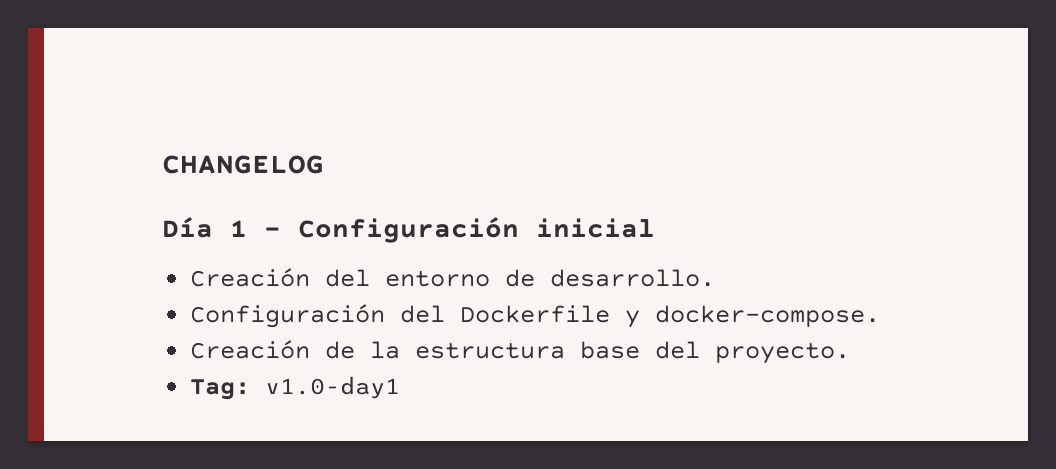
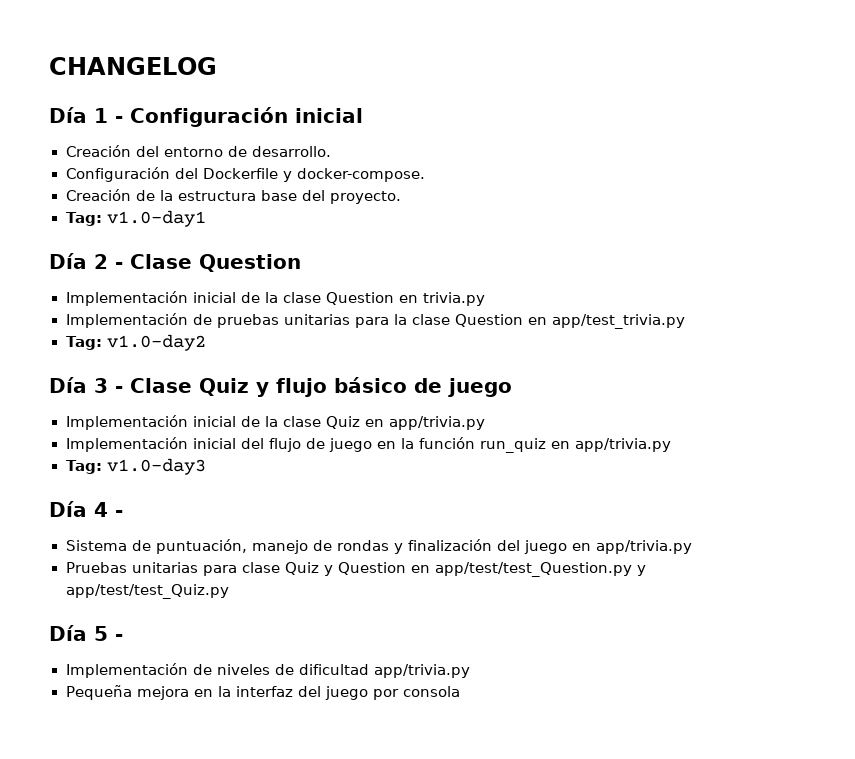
(401, 387) none -> [49,253,301,272] [65,291,485,306] [65,313,685,329] [65,334,207,351] [49,377,512,397] [65,415,485,430] [65,437,671,453] [65,458,207,475] [49,501,123,517] [65,539,692,554] [65,562,646,577] [65,584,229,599] [49,625,123,641] [65,663,470,678] [65,685,460,700] // Día 2 - Clase Question // Implementación inicial de la clase Question en trivia.py // Implementación de pruebas unitarias para la clase Question en app/test_trivia.py // Tag: v1.0-day2 // Día 3 - Clase Quiz y flujo básico de juego // Implementación inicial de la clase Quiz en app/trivia.py // Implementación inicial del flujo de juego en la función run_quiz en app/trivia.py // Tag: v1.0-day3 // Día 4 - // Sistema de puntuación, manejo de rondas y finalización del juego en app/trivia.py // Pruebas unitarias para clase Quiz y Question en app/test/test_Question.py y app/test/test_Quiz.py // Día 5 - // Implementación de niveles de dificultad app/trivia.py // Pequeña mejora en la interfaz del juego por consola

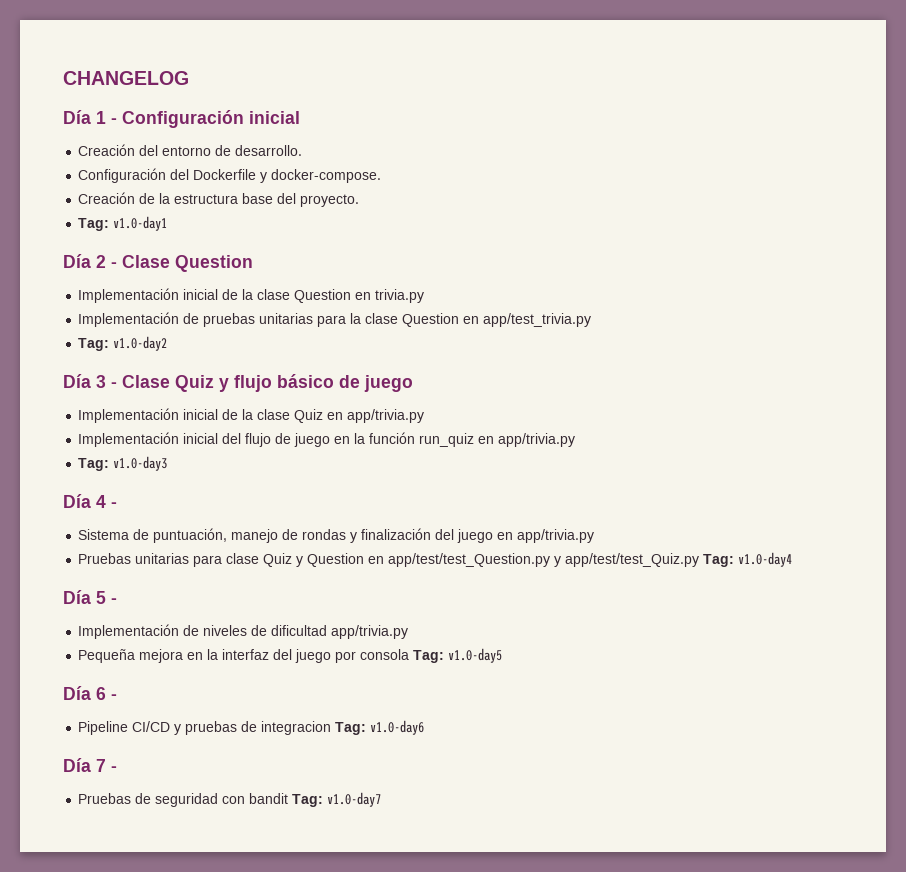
(229, 591) none -> [703,552,793,567] Tag: v1.0-day4
(460, 691) none -> [413,648,503,663] [63,686,117,700] [78,720,425,735] [63,758,117,772] [78,792,382,807] Tag: v1.0-day5 // Día 6 - // Pipeline CI/CD y pruebas de integracion Tag: v1.0-day6 // Día 7 - // Pruebas de seguridad con bandit Tag: v1.0-day7

